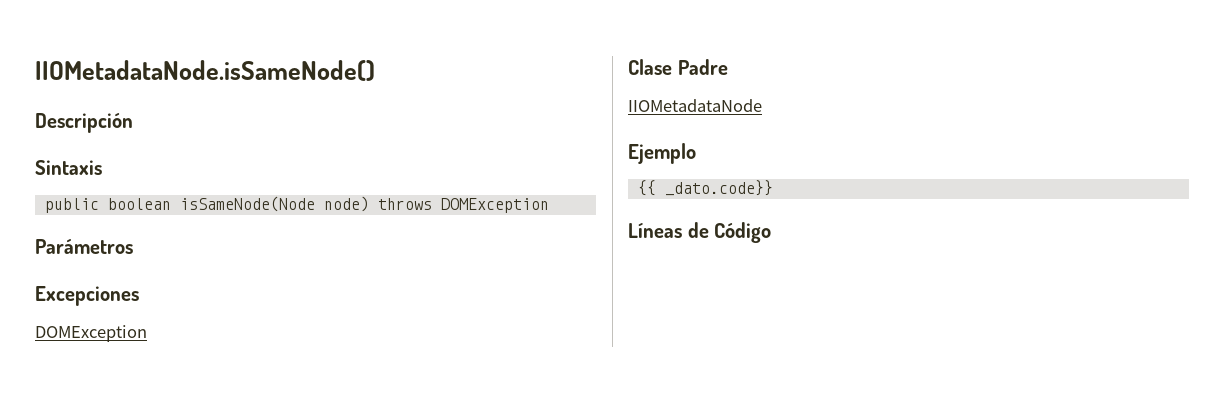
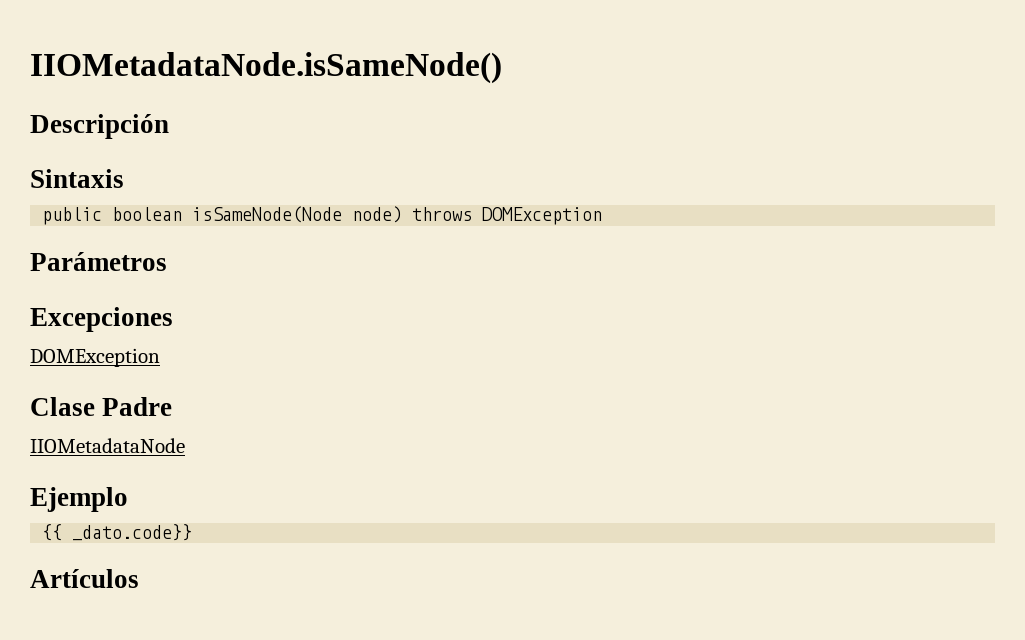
[628,222,772,243] Líneas de Código -> [30,569,139,588] Artículos

